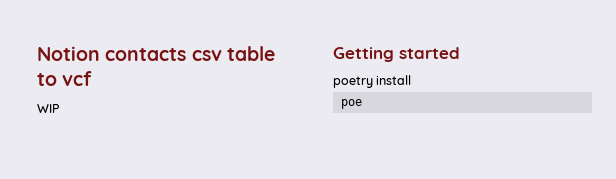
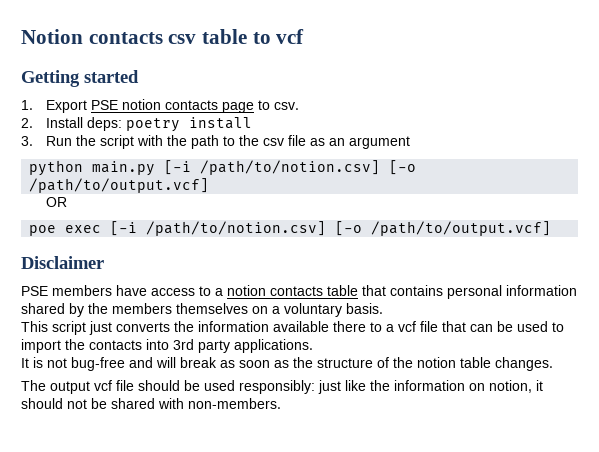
[37,104,60,113] // WIP -> (305, 36) none
[333,75,412,88] [340,99,362,109] poetry install // poe -> [21,99,300,113] [21,117,253,132] [21,135,411,149] [29,160,417,176] [29,178,210,193] [46,197,68,207] [29,221,552,236] [21,256,104,269] [21,285,577,299] [21,303,383,317] [21,321,564,335] [21,339,313,353] [21,357,553,371] [21,380,543,394] [21,398,281,409] 1. Export PSE notion contacts page to csv. // 2. Install deps: poetry install // 3. Run the script with the path to the csv file as an argument // python main.py [-i /path/to/notion.csv] [-o /path/to/output.vcf] // OR // poe exec [-i /path/to/notion.csv] [-o /path/to/output.vcf] // Disclaimer // PSE members have access to a notion contacts table that contains personal information shared by the members themselves on a voluntary basis. // This script just converts the information available there to a vcf file that can be used to import the contacts into 3rd party applications. // It is not bug-free and will break as soon as the structure of the notion table changes. // The output vcf file should be used responsibly: just like the information on notion, it should not be shared with non-members.

